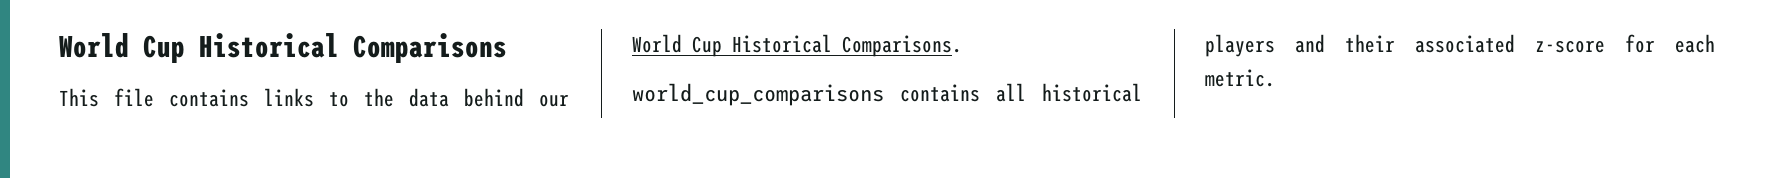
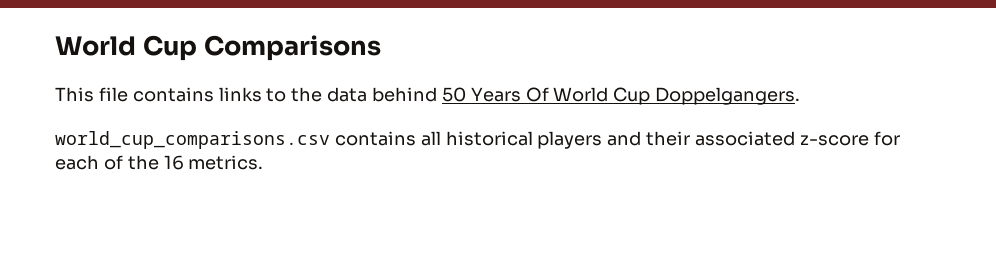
[59,33,339,63] World Cup Historical -> [55,35,197,61] World Cup
[539,94,569,107] [632,34,962,57] [632,83,884,106] our World Cup Historical Comparisons. // world_cup_comparisons -> [441,87,801,105] [55,131,330,149] 50 Years Of World Cup Doppelgangers. // world_cup_comparisons.csv
[1205,69,1275,87] metric. -> [103,155,264,170] of the 16 metrics.

